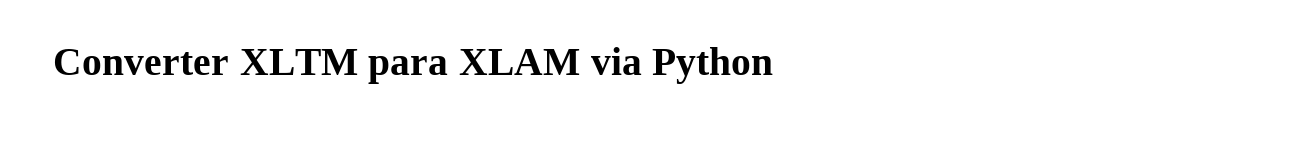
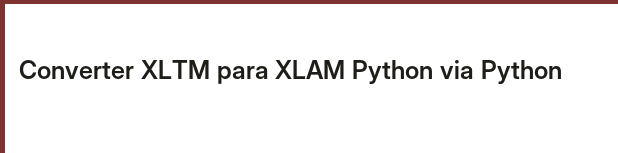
(580, 62) none -> [352,60,433,84] Python

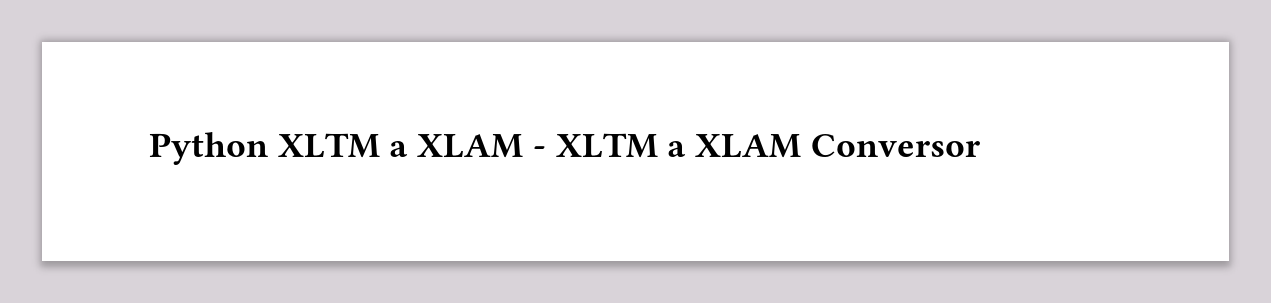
[19,60,562,84] Converter XLTM para XLAM Python via Python -> [149,132,980,165] Python XLTM a XLAM - XLTM a XLAM Conversor

